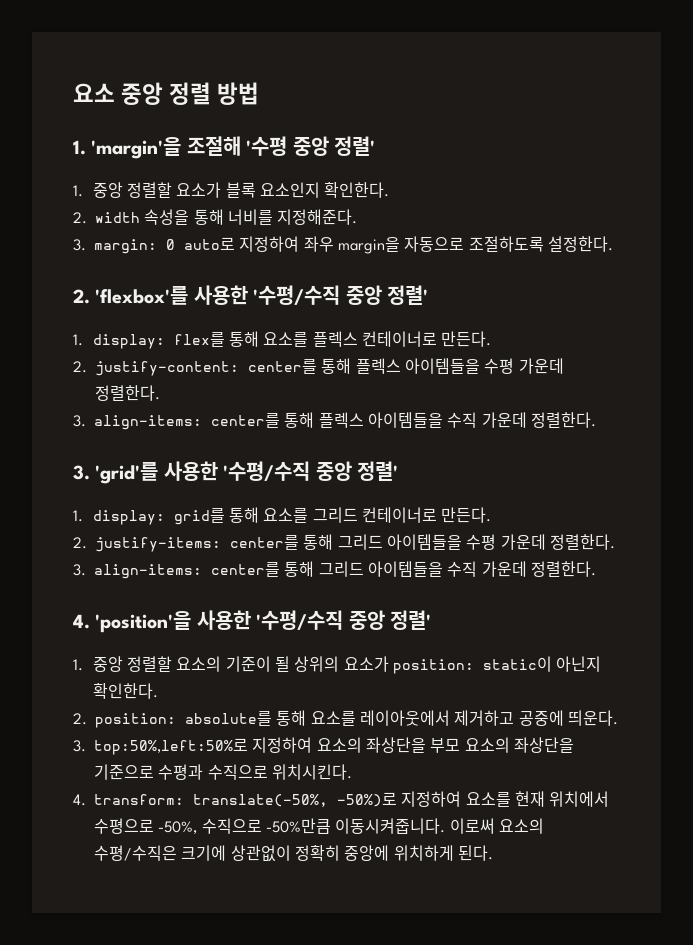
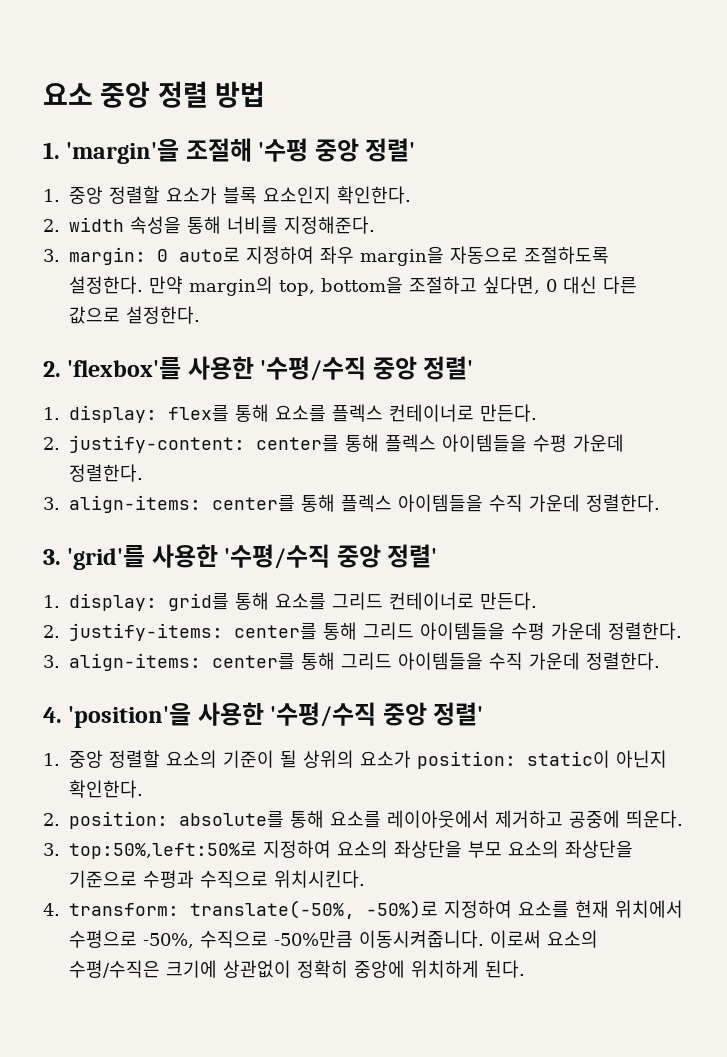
(613, 244) none -> [149,276,637,296] [69,306,200,324] 만약 margin의 top, bottom을 조절하고 싶다면, 0 대신 다른 값으로 설정한다.

